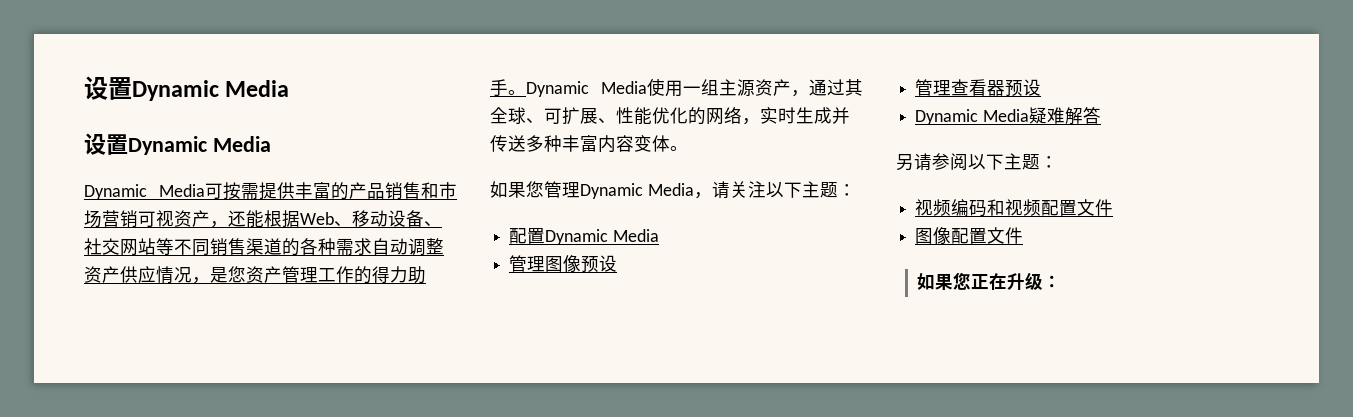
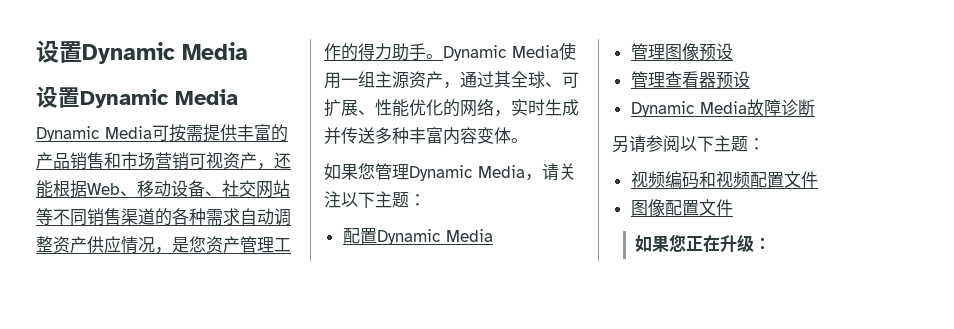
[1028,106,1101,125] 疑难解答 -> [746,99,815,116] 故障诊断

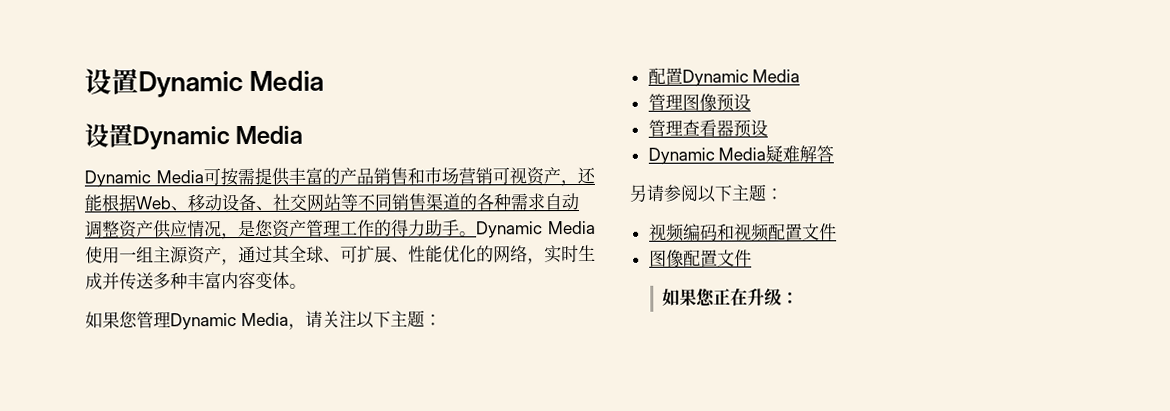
[746,99,815,116] 故障诊断 -> [765,144,835,163] 疑难解答

